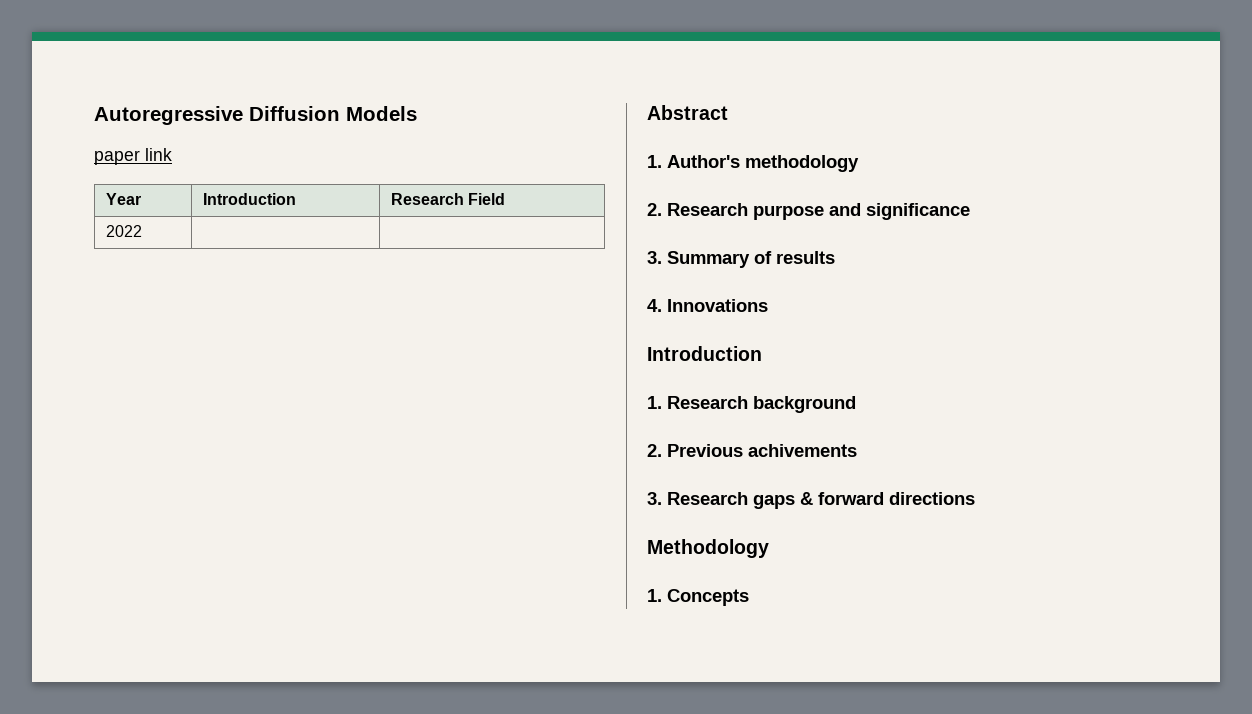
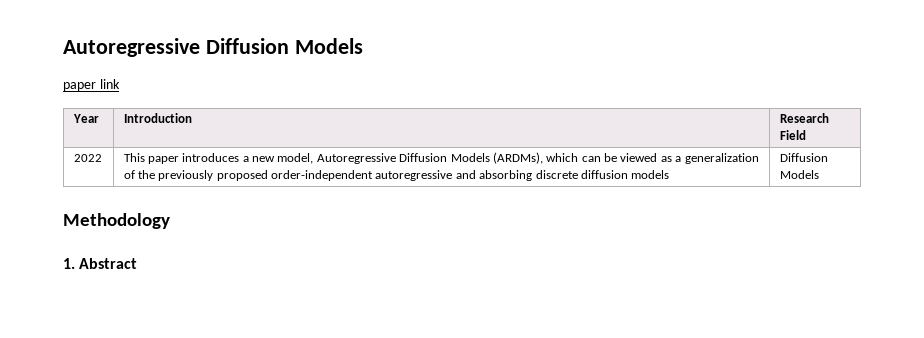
[647,105,728,120] [647,155,859,172] [647,203,970,220] [647,251,835,268] [647,299,768,312] [647,346,762,361] [647,396,856,413] [647,444,857,457] [647,492,975,509] | // Abstract // 1. Author's methodology // 2. Research purpose and significance // 3. Summary of results // 4. Innovations // Introduction // 1. Research background // 2. Previous achivements // 3. Research gaps & forward directions -> [123,152,759,164] [123,170,670,181] [779,153,828,162] [779,170,819,179] This paper introduces a new model, Autoregressive Diffusion Models (ARDMs), which can be viewed as a generalization of the previously proposed order-independent autoregressive and absorbing discrete diffusion models | Diffusion Models
[667,589,749,606] Concepts -> [79,258,138,269] Abstract

